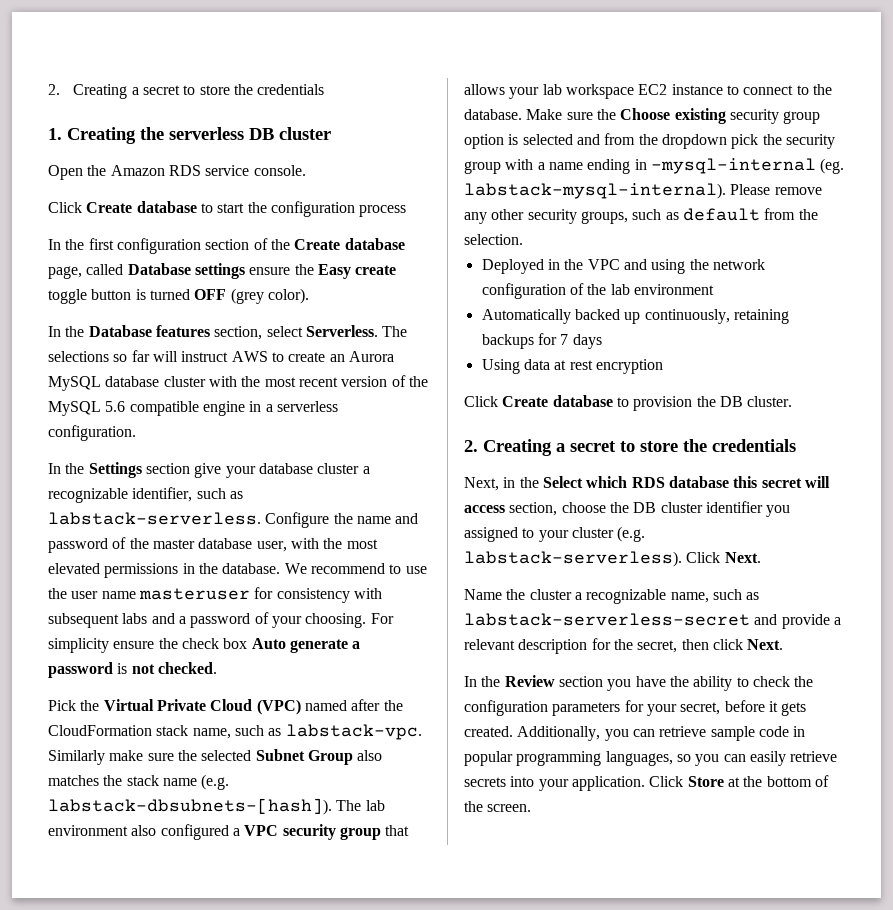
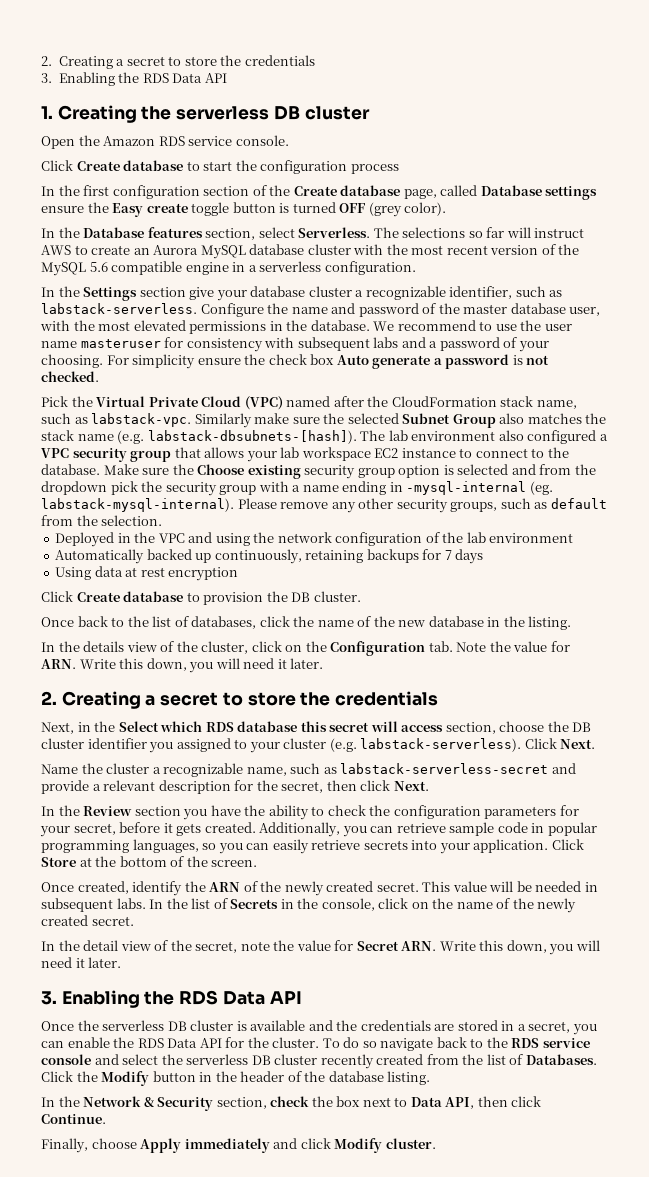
[48,84,325,99] 2. Creating a secret to store the credentials -> [41,55,315,69] [41,72,227,86] 2. Creating a secret to store the credentials // 3. Enabling the RDS Data API
(793, 401) none -> [41,616,572,630] [41,641,570,656] [41,658,324,673] // Once back to the list of databases, click the name of the new database in the listing. // In the details view of the cluster, click on the Configuration tab. Note the value for ARN. Write this down, you will need it later.
(532, 808) none -> [41,881,598,896] [41,898,577,913] [41,915,134,926] [41,940,600,955] [41,957,122,968] [41,990,302,1008] [41,1020,597,1035] [41,1037,590,1051] [41,1054,597,1069] [41,1071,431,1086] [41,1096,542,1111] [41,1114,106,1124] [41,1138,436,1153] // Once created, identify the ARN of the newly created secret. This value will be needed in subsequent labs. In the list of Secrets in the console, click on the name of the newly created secret. // In the detail view of the secret, note the value for Secret ARN. Write this down, you will need it later. // 3. Enabling the RDS Data API // Once the serverless DB cluster is available and the credentials are stored in a secret, you can enable the RDS Data API for the cluster. To do so navigate back to the RDS service console and select the serverless DB cluster recently created from the list of Databases. Click the Modify button in the header of the database listing. // In the Network & Security section, check the box next to Data API, then click Continue. // Finally, choose Apply immediately and click Modify cluster.

